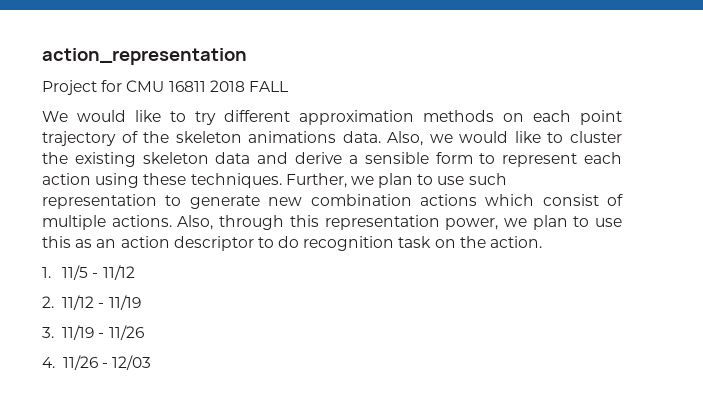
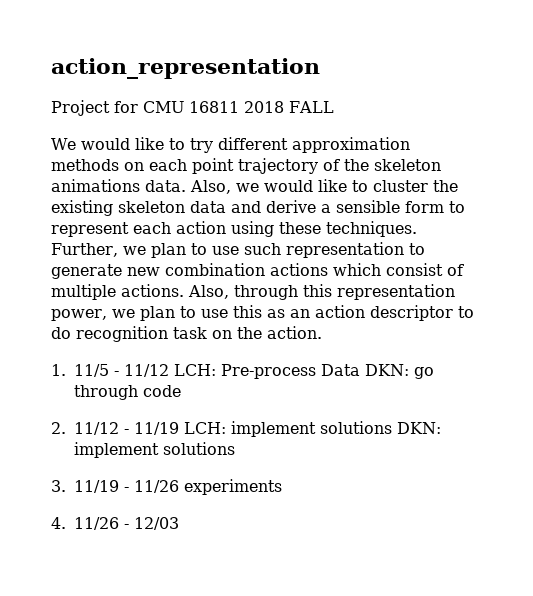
[42,295,141,310] // 2. 11/12 - 11/19 -> [174,364,434,379] [74,385,181,400] [51,421,441,437] [74,442,235,458] LCH: Pre-process Data DKN: go through code // 2. 11/12 - 11/19 LCH: implement solutions DKN: implement solutions
(144, 332) none -> [184,479,282,495] experiments

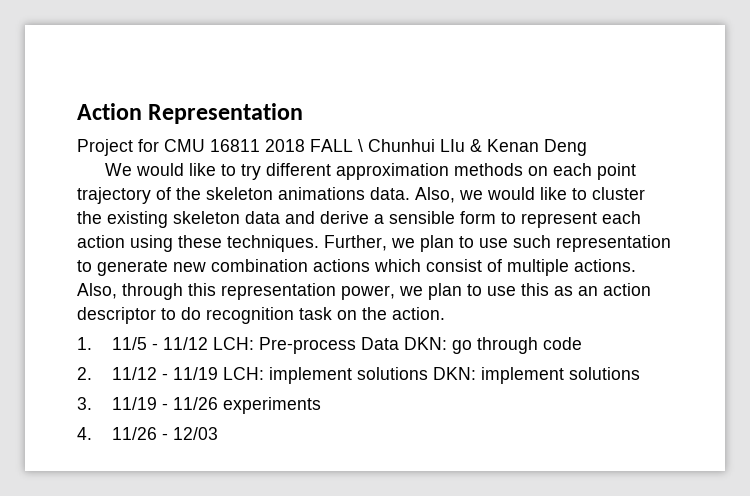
[51,58,320,79] action_representation -> [77,103,304,124] Action Representation
(334, 107) none -> [358,139,587,156] \ Chunhui LIu & Kenan Deng

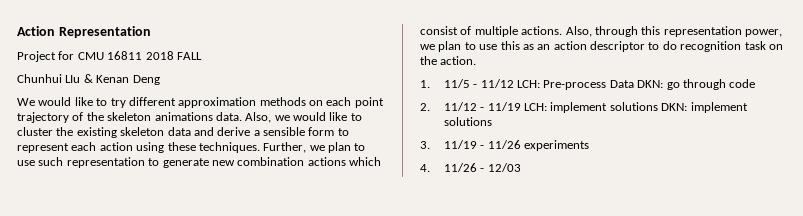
[358,139,363,152] \ -> (202, 56) //

